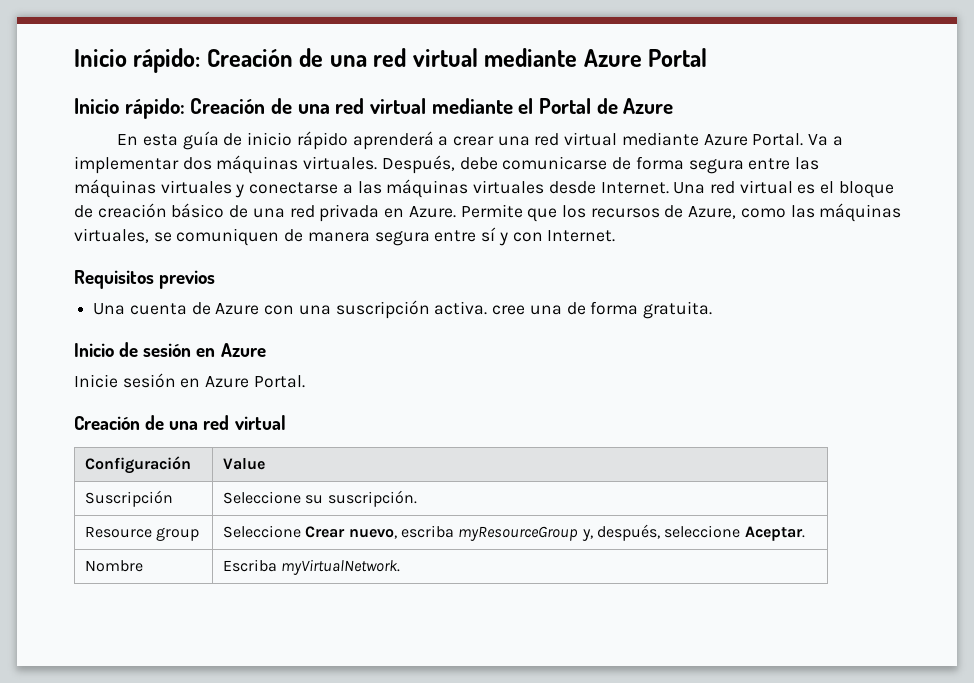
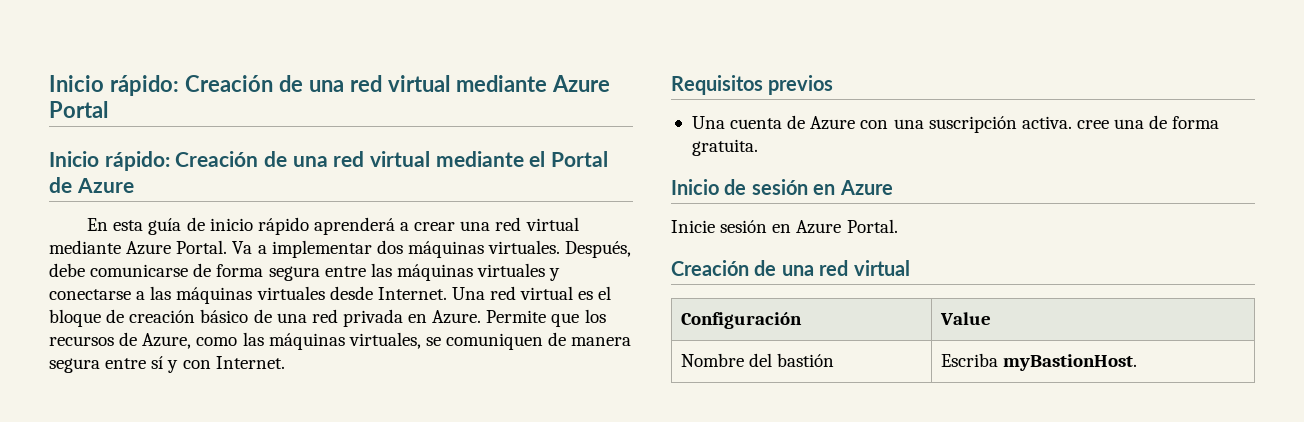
[85,490,174,507] [223,490,417,507] [85,526,200,541] [223,524,805,541] // Suscripción | Seleccione su suscripción. // Resource group | Seleccione Crear nuevo, escriba myResourceGroup y, después, seleccione Aceptar. -> (991, 318) none
(144, 566) none -> [748,353,834,367] del bastión
[281,559,401,575] myVirtualNetwork. -> [1002,354,1137,371] myBastionHost.

